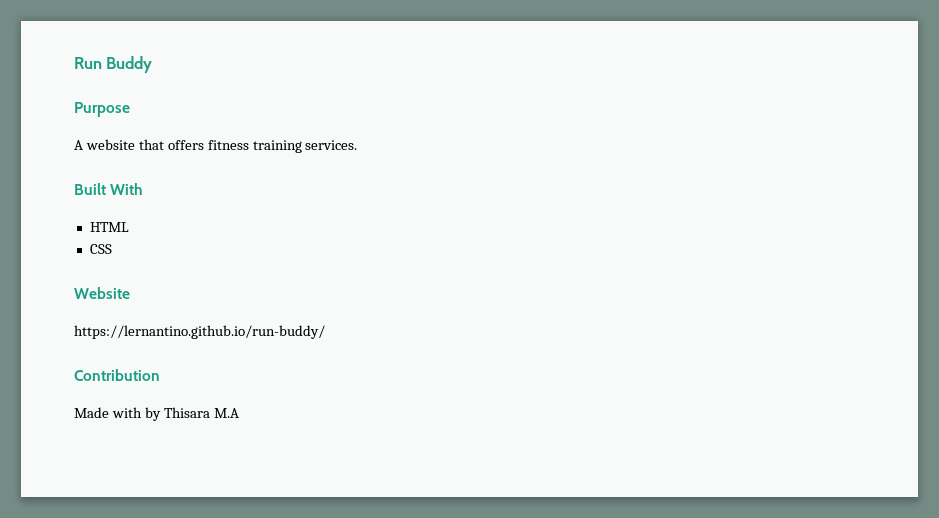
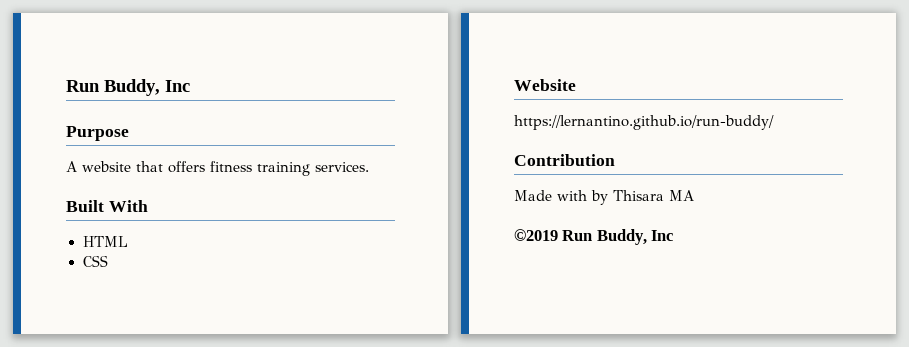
[74,56,153,73] Run Buddy -> [66,79,190,96] Run Buddy, Inc
[213,408,239,418] M.A -> [669,190,694,201] [514,229,674,245] MA // ©2019 Run Buddy, Inc

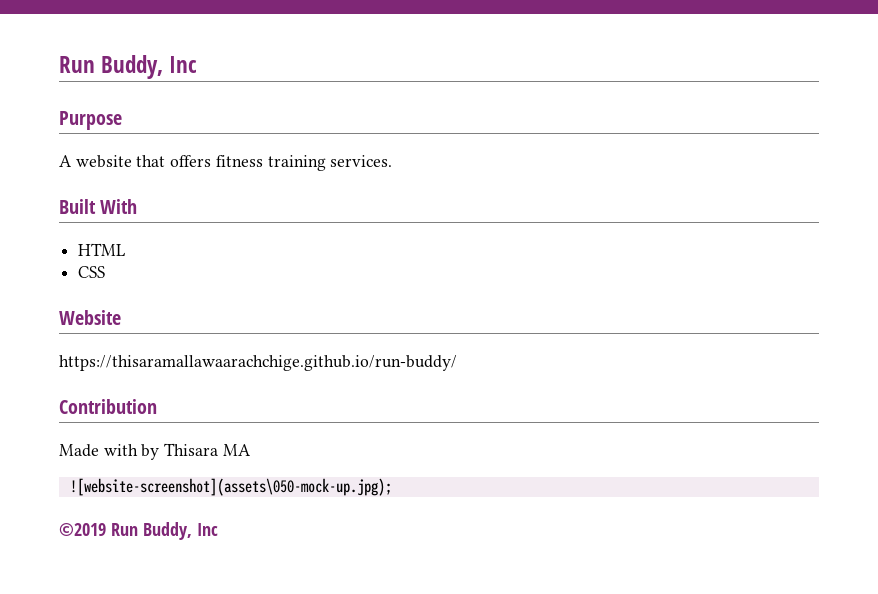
[514,115,774,130] https://lernantino.github.io/run-buddy/ -> [59,355,457,371] https://thisaramallawaarachchige.github.io/run-buddy/
(694, 195) none -> [69,478,392,496] // ![website-screenshot](assets\050-mock-up.jpg);

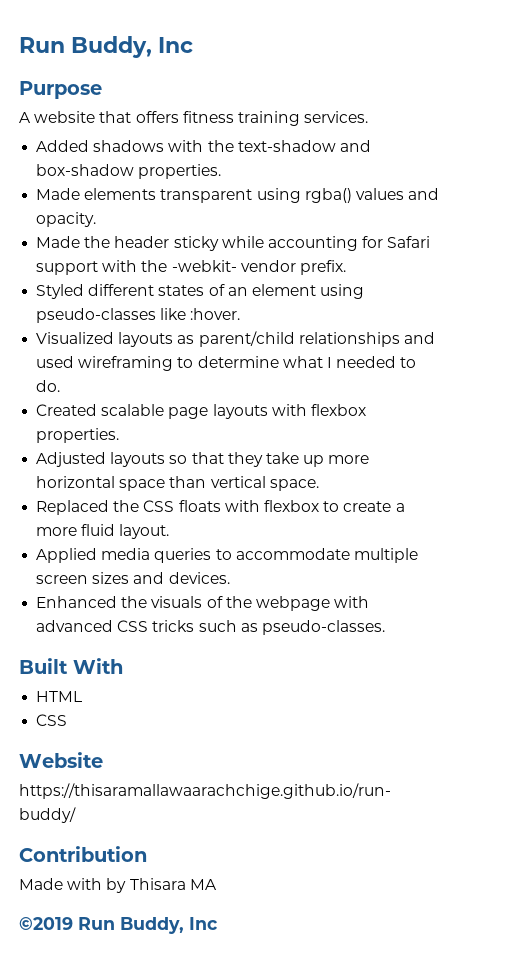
(393, 161) none -> [36,140,371,152] [36,164,222,179] [36,188,440,203] [36,212,97,227] [36,236,431,251] [36,260,346,275] [36,284,365,299] [36,308,241,323] [36,331,435,347] [36,356,417,371] [36,380,61,392] [36,404,366,419] [36,428,120,443] [36,452,370,467] [36,476,319,491] [36,500,405,515] [36,524,170,539] [36,548,418,563] [36,572,230,584] [36,596,370,611] [36,620,385,635] // Added shadows with the text-shadow and box-shadow properties. // Made elements transparent using rgba() values and opacity. // Made the header sticky while accounting for Safari support with the -webkit- vendor prefix. // Styled different states of an element using pseudo-classes like :hover. // Visualized layouts as parent/child relationships and used wireframing to determine what I needed to do. // Created scalable page layouts with flexbox properties. // Adjusted layouts so that they take up more horizontal space than vertical space. // Replaced the CSS floats with flexbox to create a more fluid layout. // Applied media queries to accommodate multiple screen sizes and devices. // Enhanced the visuals of the webpage with advanced CSS tricks such as pseudo-classes.
[69,478,392,496] // ![website-screenshot](assets\050-mock-up.jpg); -> (217, 884) none

